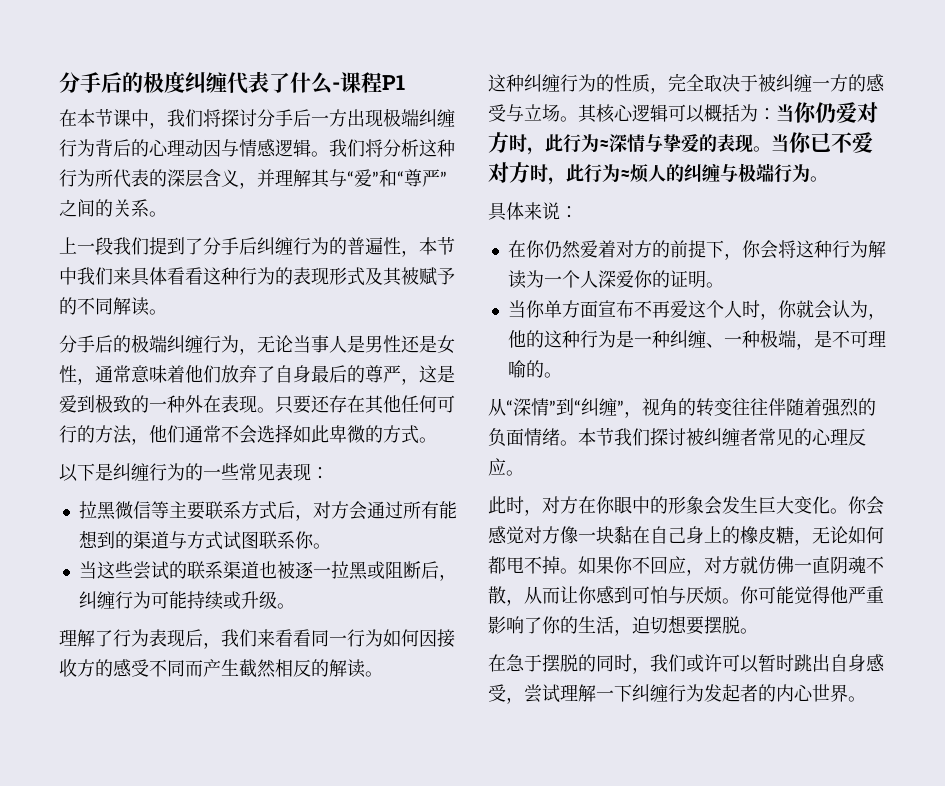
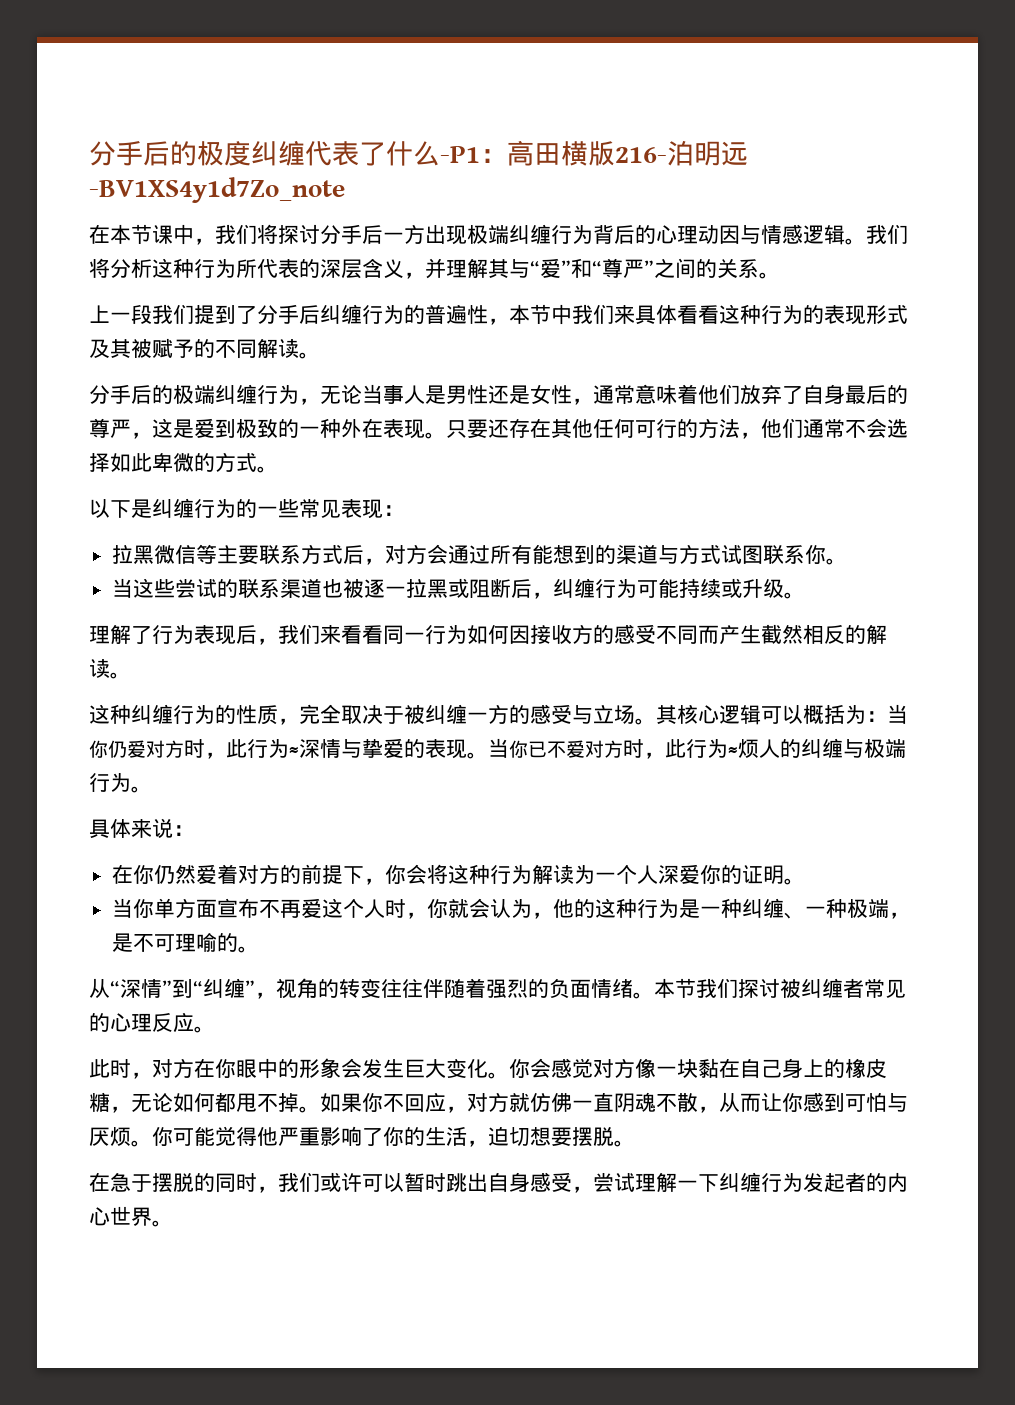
[332,72,405,93] -课程P1 -> [440,140,748,166] [89,177,345,203] -P1：高田横版216-泊明远-BV1XS4y1d7Zo_note

